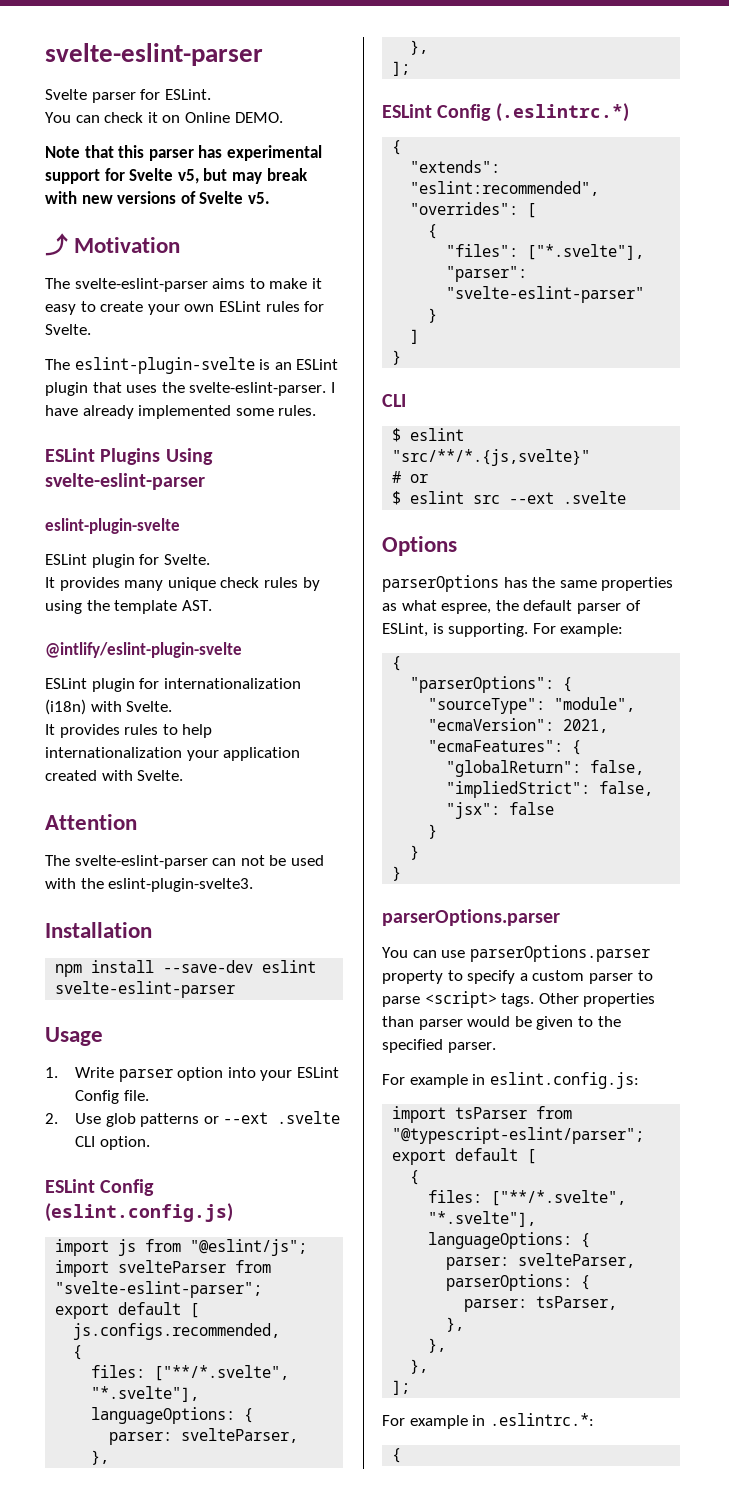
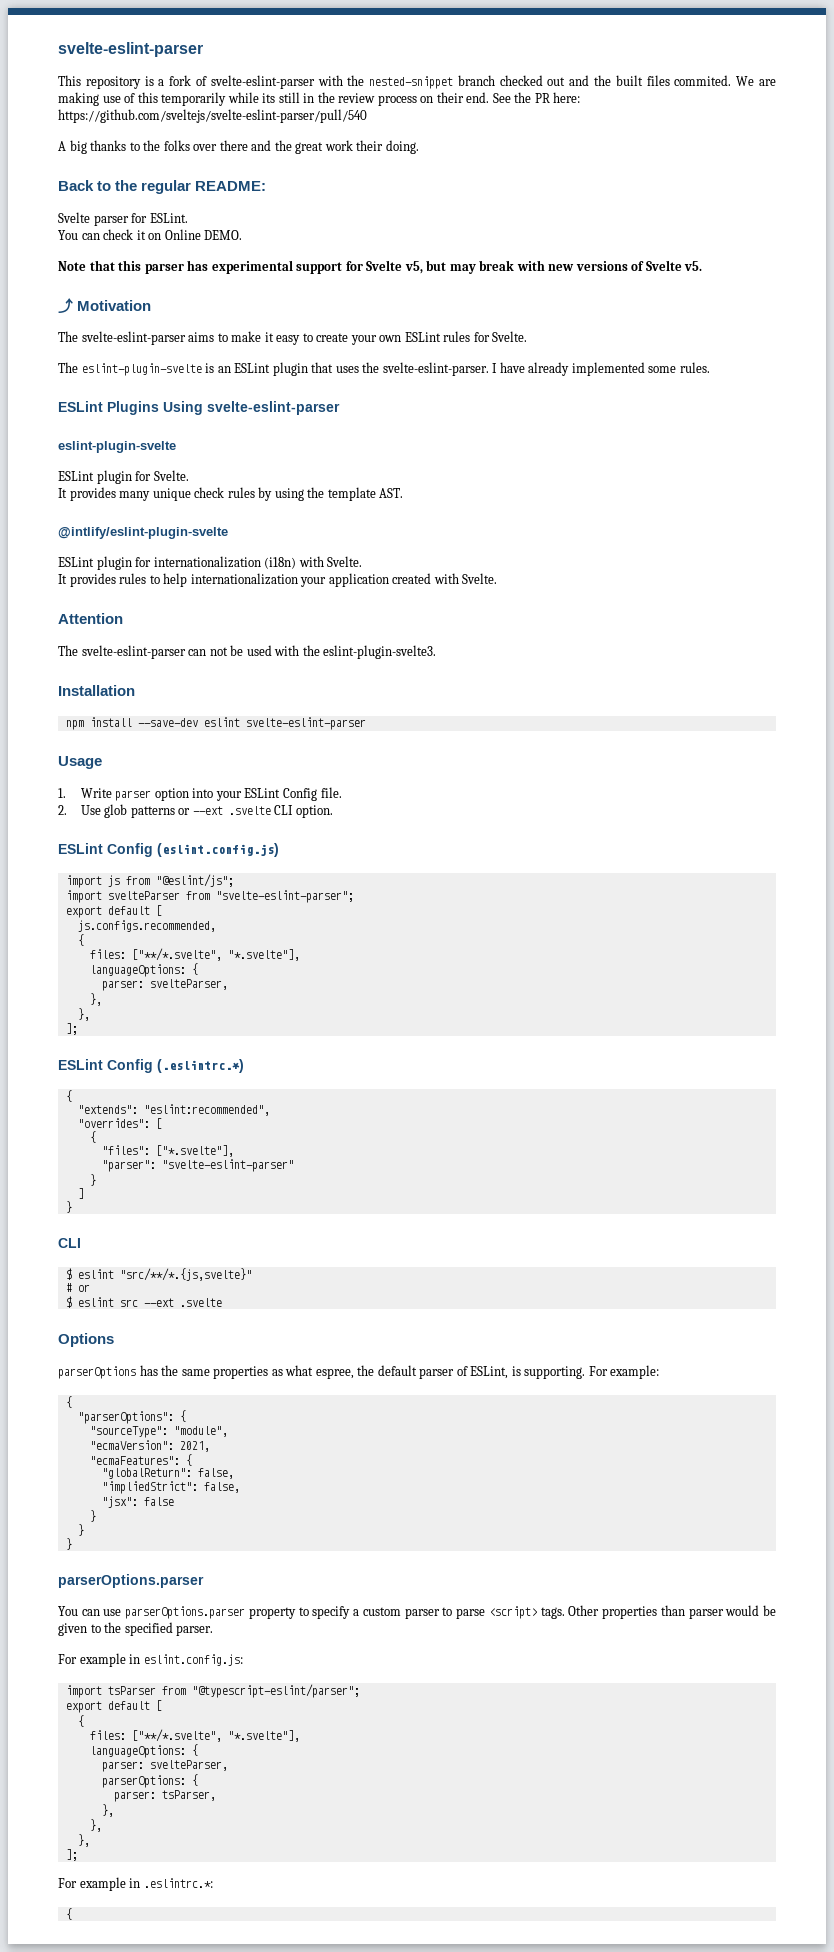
[45,43,263,66] svelte-eslint-parser -> [58,42,203,57] [58,75,776,89] [58,92,581,106] [58,109,367,123] [58,140,419,154] [58,180,267,194] svelte-eslint-parser // This repository is a fork of svelte-eslint-parser with the nested-snippet branch checked out and the built files commited. We are making use of this temporarily while its still in the review process on their end. See the PR here: https://github.com/sveltejs/svelte-eslint-parser/pull/540 // A big thanks to the folks over there and the great work their doing. // Back to the regular README:

